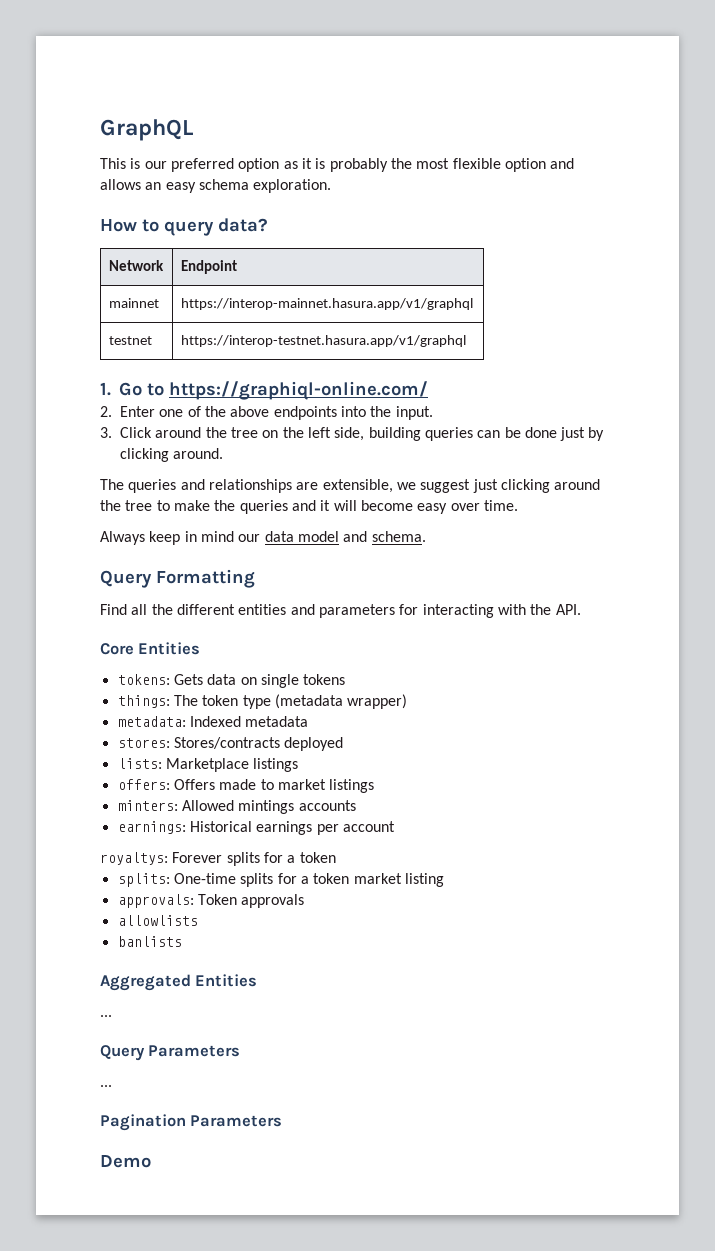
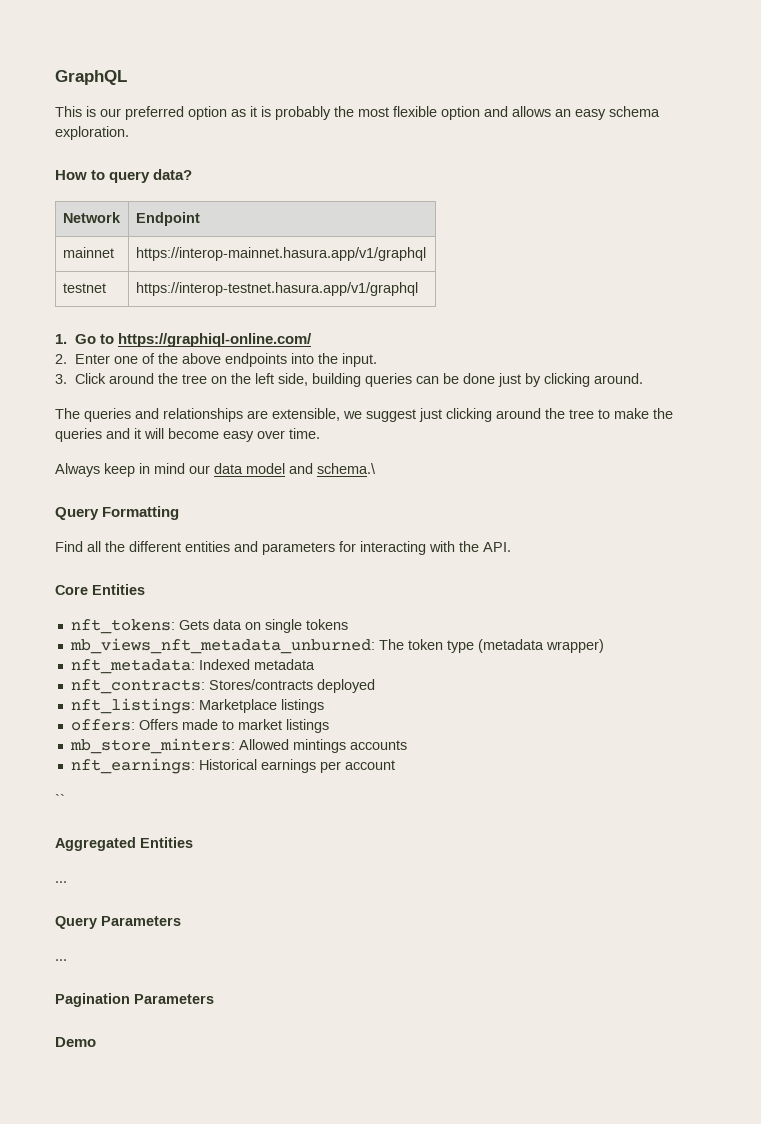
[371,531,426,542] schema. -> [317,463,376,474] schema.\
[117,674,170,685] tokens: -> [70,619,175,634] nft_tokens:
[117,695,170,708] things: -> [69,638,375,654] mb_views_nft_metadata_unburned:
[117,716,186,727] metadata: -> [70,659,195,674] nft_metadata:
[117,738,170,748] stores: -> [70,679,205,694] nft_contracts:
[117,758,162,769] lists: -> [70,698,195,714] nft_listings:
[117,800,178,811] minters: -> [69,738,235,754] mb_store_minters:
[117,821,186,834] earnings: -> [70,758,195,774] nft_earnings:
[100,852,336,866] [117,873,444,887] [117,894,305,908] [117,915,198,926] [117,936,182,947] royaltys: Forever splits for a token // splits: One-time splits for a token market listing // approvals: Token approvals // allowlists // banlists -> [55,794,65,805] ``

